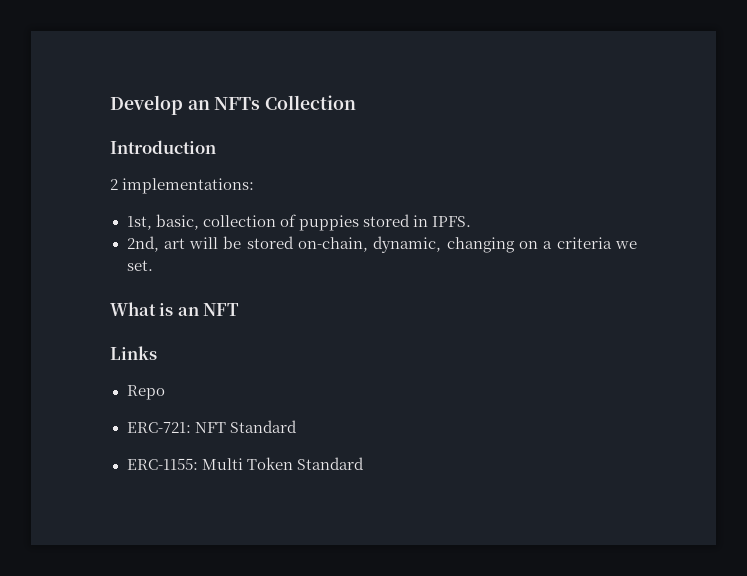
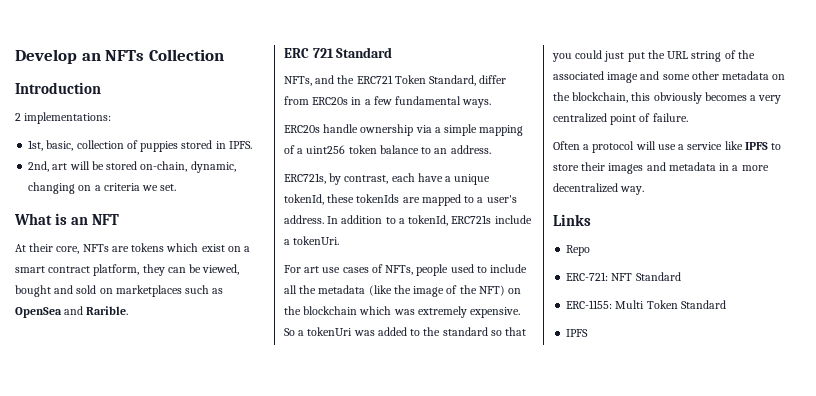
(240, 309) none -> [15,243,251,254] [15,264,240,276] [15,285,224,297] [15,306,129,318] [284,47,393,58] [284,75,507,86] [284,96,492,108] [284,124,524,136] [284,145,491,154] [284,173,491,185] [284,194,517,206] [284,215,532,226] [284,236,340,245] [284,264,528,276] [284,285,522,297] [284,306,521,318] [284,327,527,336] [552,50,755,62] [553,71,786,83] [553,92,782,104] [553,113,688,125] [553,141,782,153] [553,162,769,174] [553,183,645,195] // At their core, NFTs are tokens which exist on a smart contract platform, they can be viewed, bought and sold on marketplaces such as OpenSea and Rarible. // ERC 721 Standard // NFTs, and the ERC721 Token Standard, differ from ERC20s in a few fundamental ways. // ERC20s handle ownership via a simple mapping of a uint256 token balance to an address. // ERC721s, by contrast, each have a unique tokenId, these tokenIds are mapped to a user's address. In addition to a tokenId, ERC721s include a tokenUri. // For art use cases of NFTs, people used to include all the metadata (like the image of the NFT) on the blockchain which was extremely expensive. So a tokenUri was added to the standard so that you could just put the URL string of the associated image and some other metadata on the blockchain, this obviously becomes a very centralized point of failure. // Often a protocol will use a service like IPFS to store their images and metadata in a more decentralized way.
(364, 463) none -> [566,329,589,337] // IPFS

